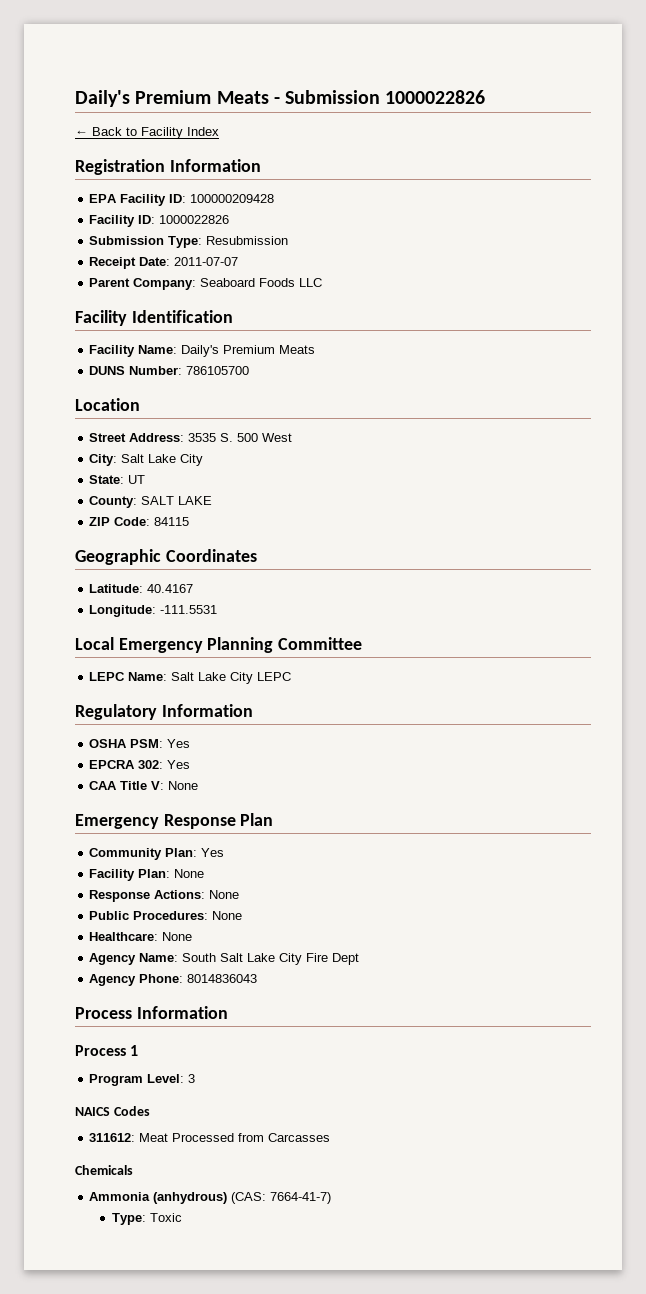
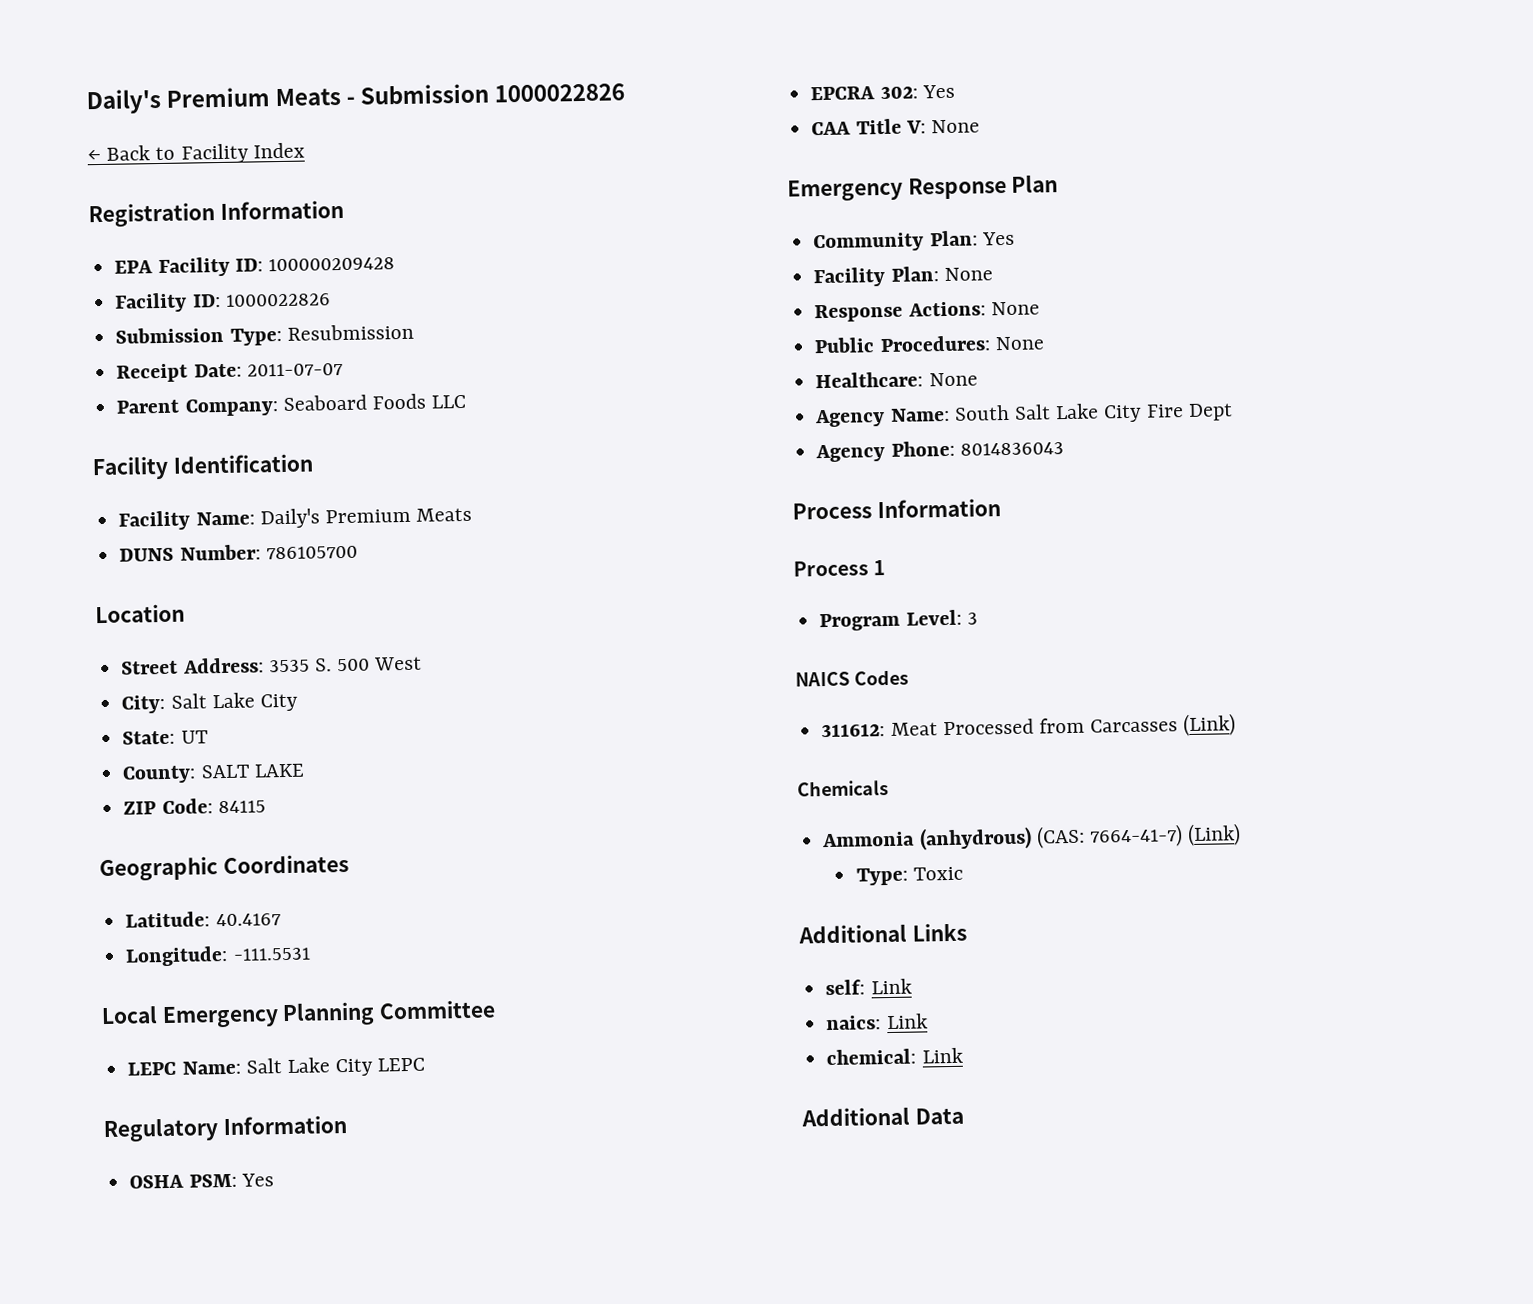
(331, 1137) none -> [1183,713,1237,737] (Link)
(332, 1198) none -> [1187,823,1242,847] (Link)
(183, 1217) none -> [798,922,967,944] [825,978,912,996] [826,1013,928,1031] [826,1047,963,1066] [801,1106,964,1127] // Additional Links // self: Link // naics: Link // chemical: Link // Additional Data

